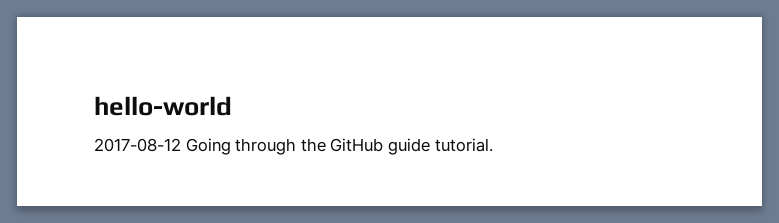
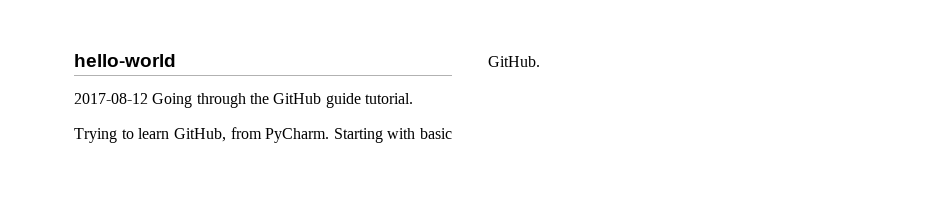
(493, 145) none -> [74,127,452,143] [488,56,540,67] // Trying to learn GitHub, from PyCharm. Starting with basic GitHub.

